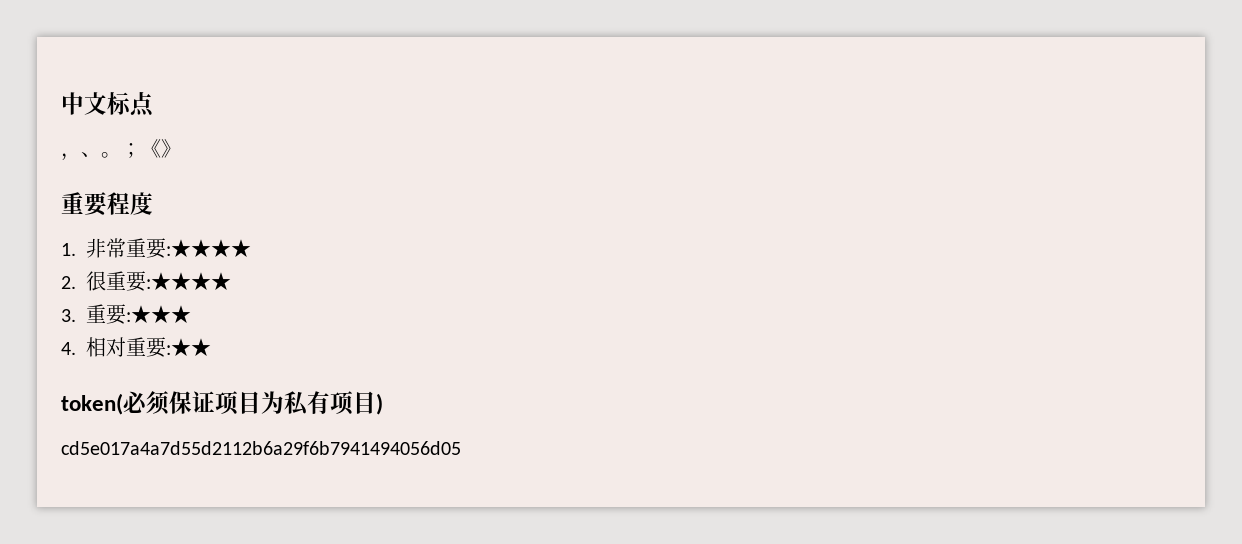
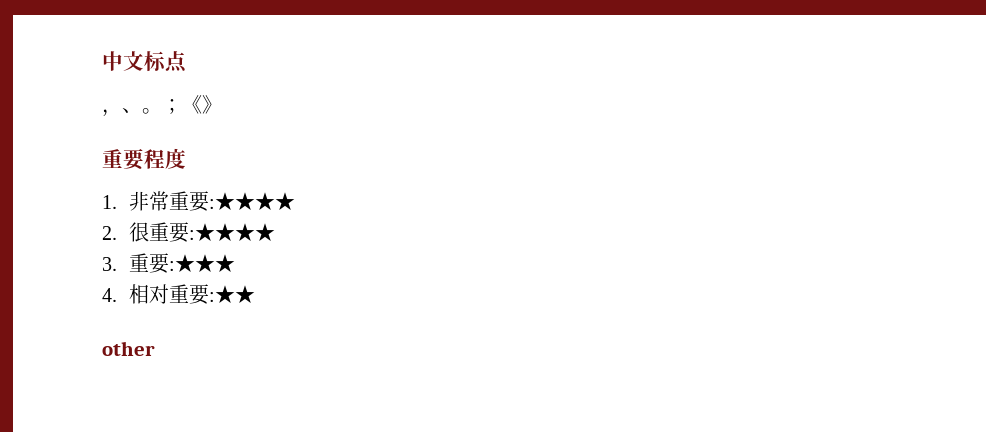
[61,391,383,416] [61,441,461,455] token(必须保证项目为私有项目) // cd5e017a4a7d55d2112b6a29f6b7941494056d05 -> [102,341,155,356] other

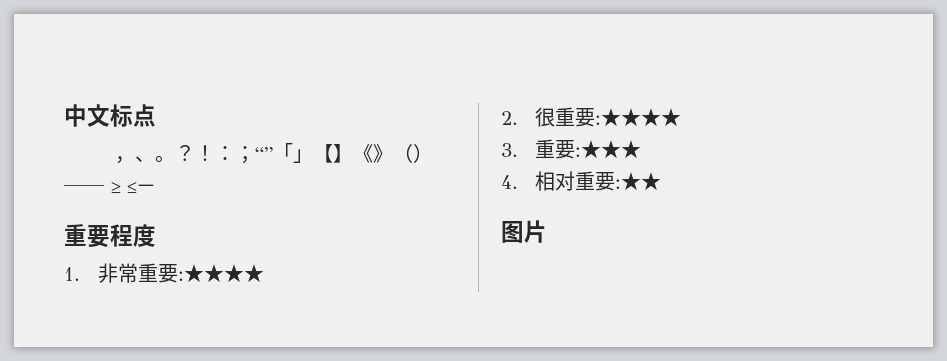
[162,95,222,114] ；《》 -> [175,143,434,164] [64,182,156,193] ？！：；“”「」【】《》（）── ≥ ≤－
[102,341,155,356] other -> [501,220,547,243] 图片

